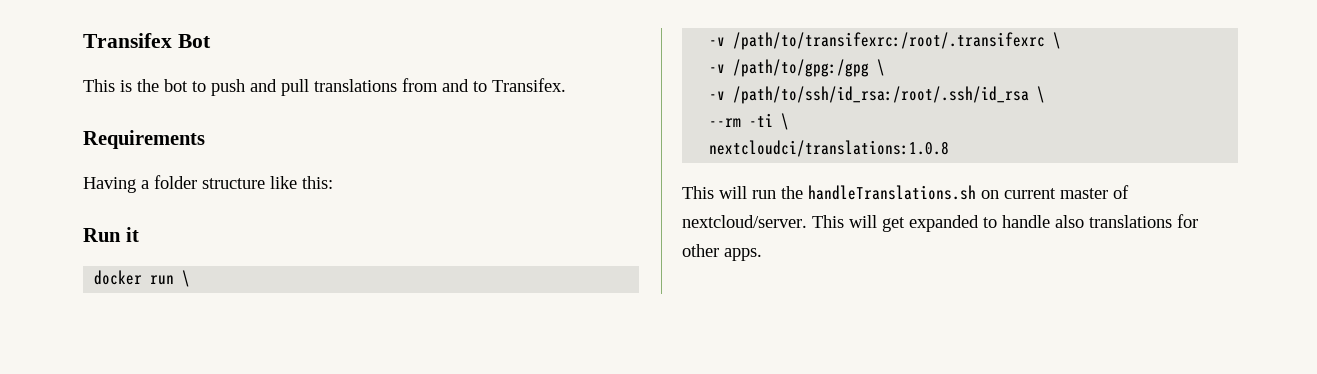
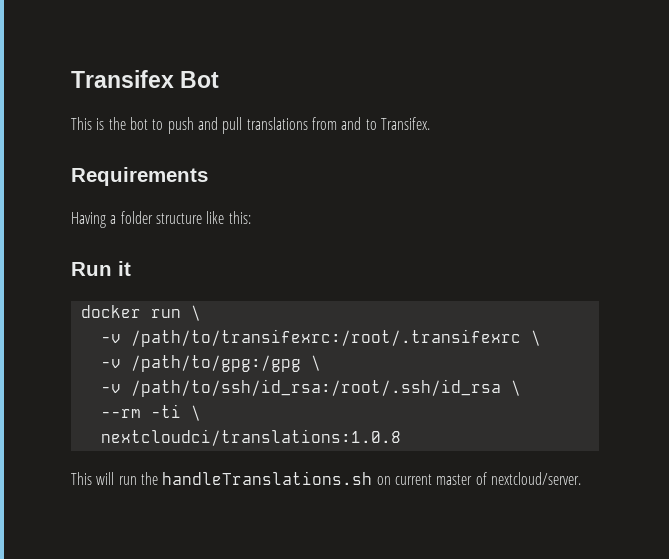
[812,214,1198,232] [682,244,762,261] This will get expanded to handle also translations for other apps. -> (581, 478) none

